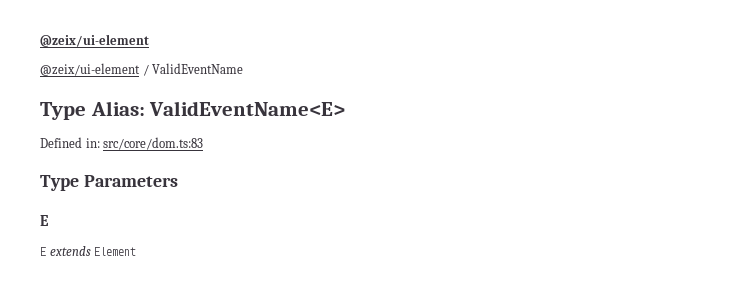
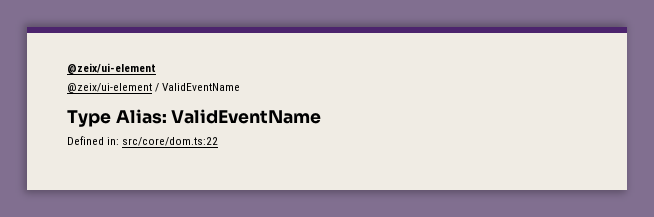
[149,101,346,116] ValidEventName<E> -> [171,109,322,124] ValidEventName
[103,137,204,150] [40,175,178,191] [40,215,49,226] [40,246,137,256] src/core/dom.ts:83 // Type Parameters // E // E extends Element -> [122,137,219,146] src/core/dom.ts:22

